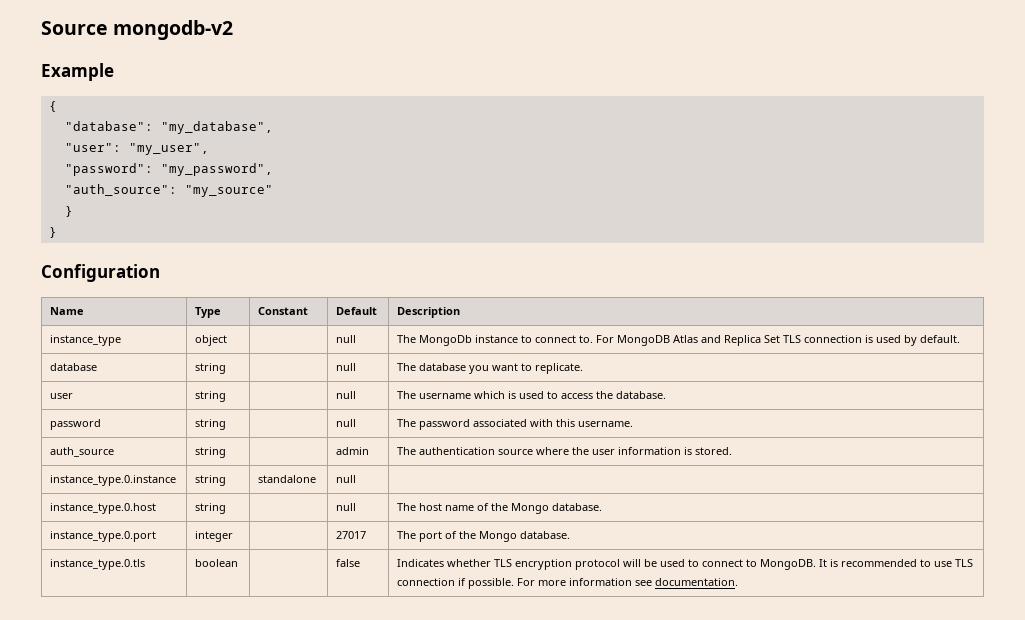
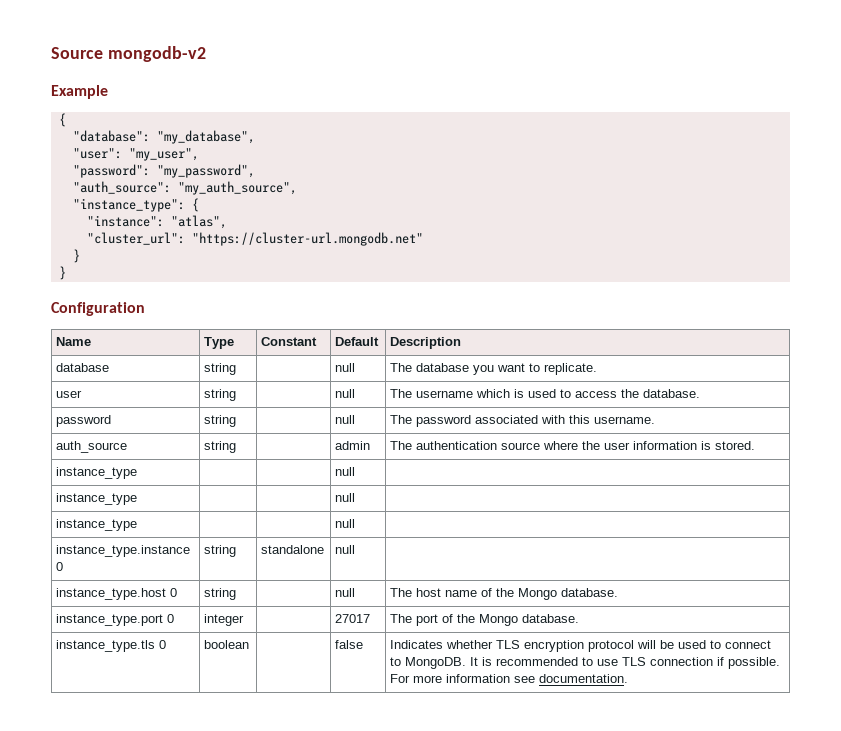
[184,185,273,197] "my_source" -> [177,181,297,195] [72,198,199,212] [86,215,227,229] [86,232,423,246] "my_auth_source", // "instance_type": { // "instance": "atlas", // "cluster_url": "https://cluster-url.mongodb.net"
[50,335,122,346] [195,335,228,346] [336,335,357,343] [397,335,961,346] // instance_type | object | | null | The MongoDb instance to connect to. For MongoDB Atlas and Replica Set TLS connection is used by default. -> (462, 343) none
[50,475,177,486] instance_type.0.instance -> [56,467,138,479] [335,467,356,476] [56,493,138,505] [335,493,356,502] [56,519,138,531] [335,519,356,528] [56,545,191,557] [56,562,64,571] instance_type | | | null | // instance_type | | | null | // instance_type | | | null | // instance_type.instance 0
[50,503,157,514] instance_type.0.host -> [56,588,178,600] instance_type.host 0
[50,531,157,542] instance_type.0.port -> [56,614,175,626] instance_type.port 0
[50,559,146,570] instance_type.0.tls -> [56,640,167,652] instance_type.tls 0

